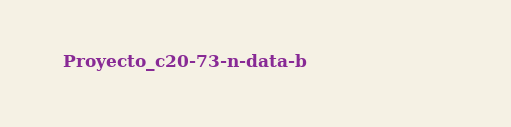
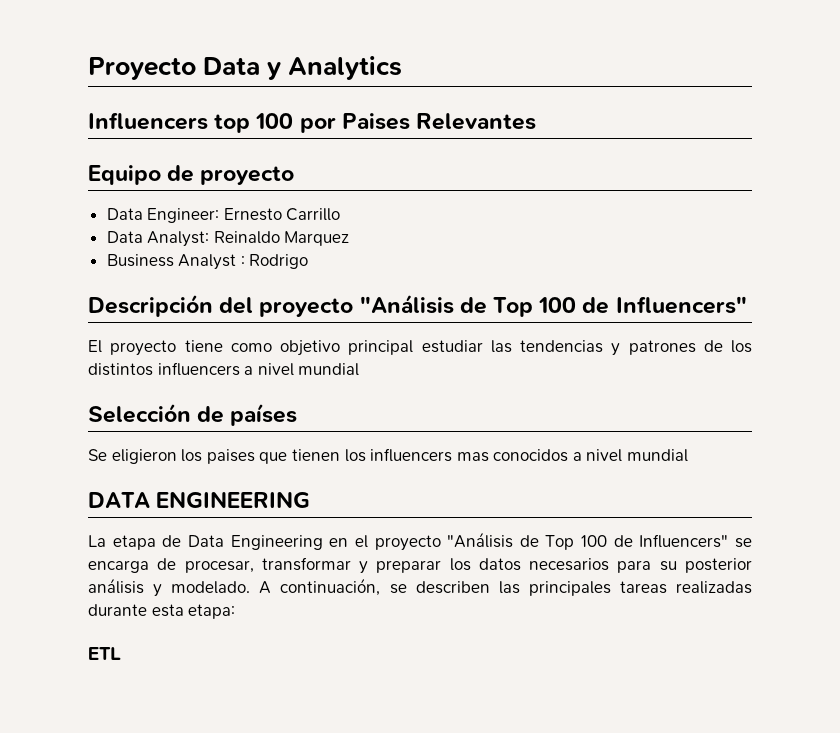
[63,54,307,71] Proyecto_c20-73-n-data-b -> [88,56,403,80] [88,112,537,133] [88,165,295,185] [106,208,341,223] [106,231,350,247] [106,254,309,270] [88,294,747,317] [88,340,752,356] [88,362,360,376] [88,403,298,426] [88,448,689,464] [88,491,311,508] [88,532,752,551] [88,557,752,574] [88,578,753,597] [88,604,236,619] [88,647,121,660] Proyecto Data y Analytics // Influencers top 100 por Paises Relevantes // Equipo de proyecto // Data Engineer: Ernesto Carrillo // Data Analyst: Reinaldo Marquez // Business Analyst : Rodrigo // Descripción del proyecto "Análisis de Top 100 de Influencers" // El proyecto tiene como objetivo principal estudiar las tendencias y patrones de los distintos influencers a nivel mundial // Selección de países // Se eligieron los paises que tienen los influencers mas conocidos a nivel mundial // DATA ENGINEERING // La etapa de Data Engineering en el proyecto "Análisis de Top 100 de Influencers" se encarga de procesar, transformar y preparar los datos necesarios para su posterior análisis y modelado. A continuación, se describen las principales tareas realizadas durante esta etapa: // ETL

